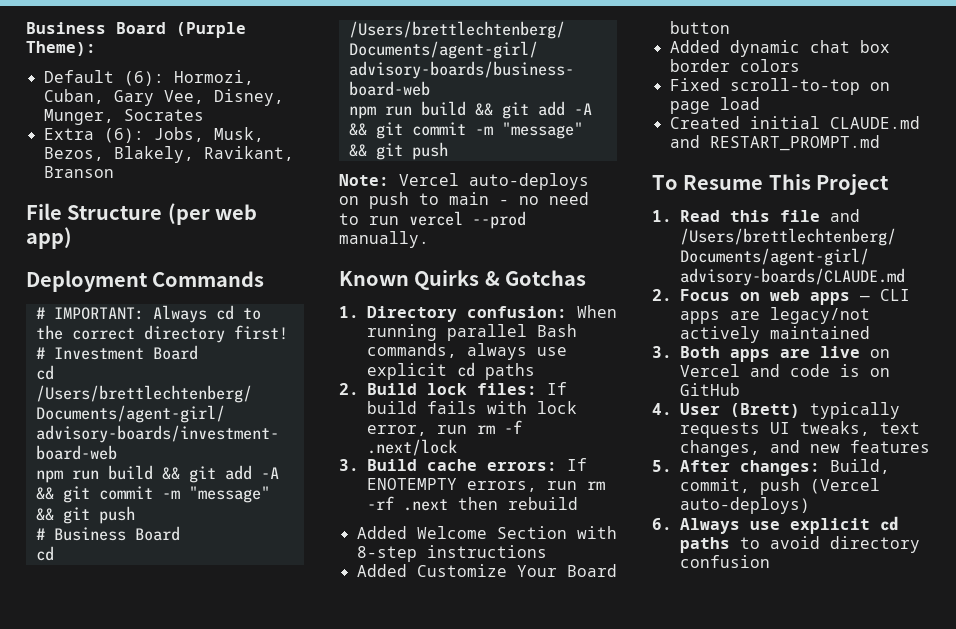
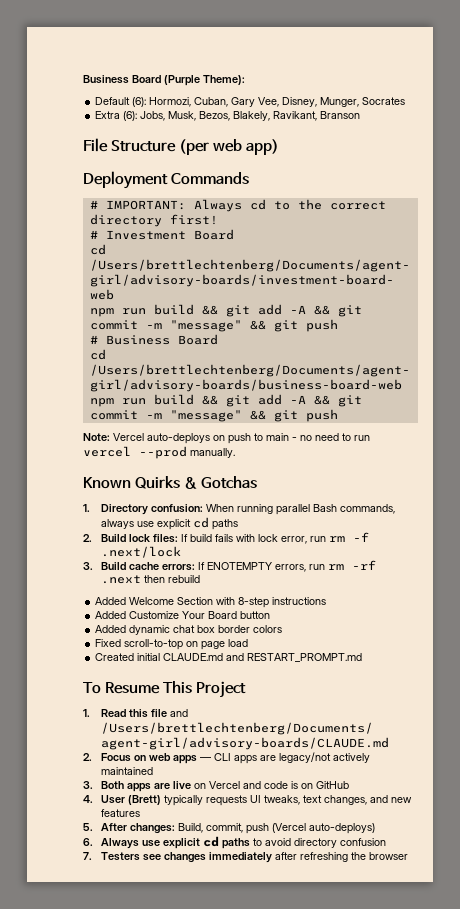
(770, 561) none -> [83,852,408,863] // 7. Testers see changes immediately after refreshing the browser

